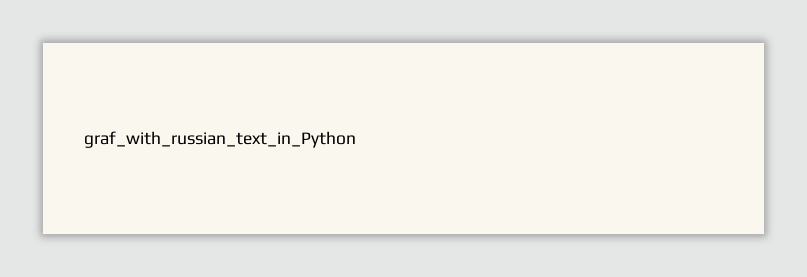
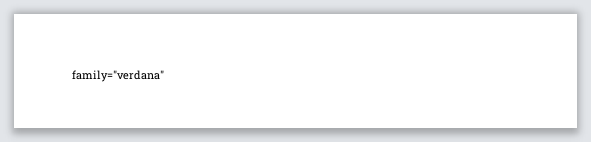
[84,131,356,148] graf_with_russian_text_in_Python -> [72,70,164,82] family="verdana"

